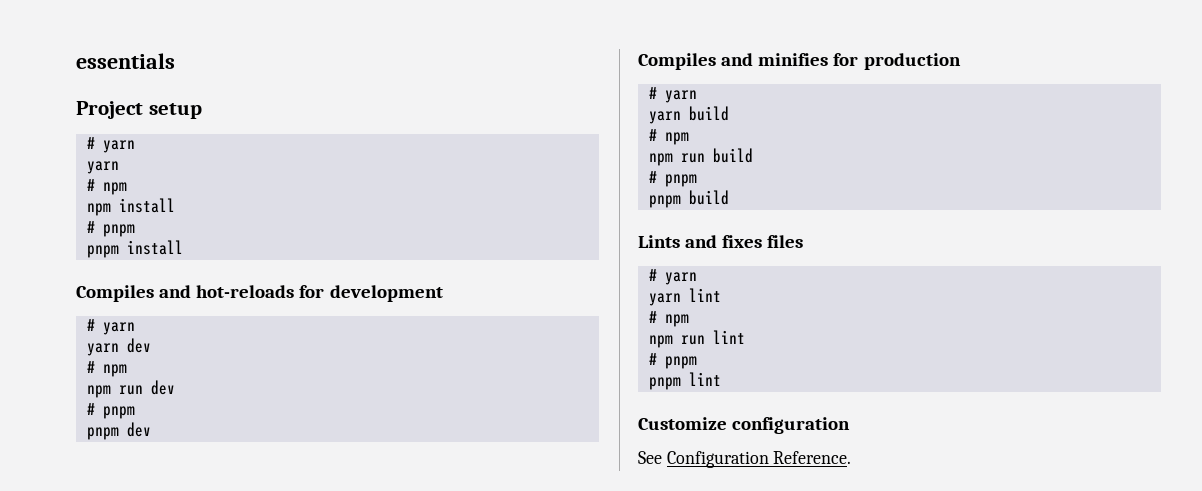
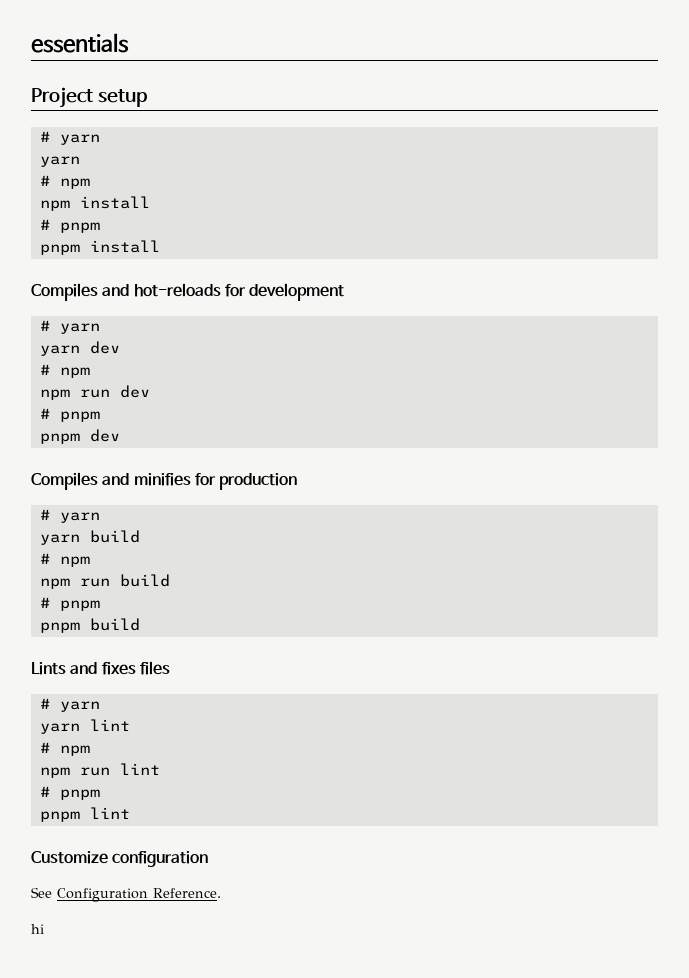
(852, 457) none -> [31,924,44,934] // hi

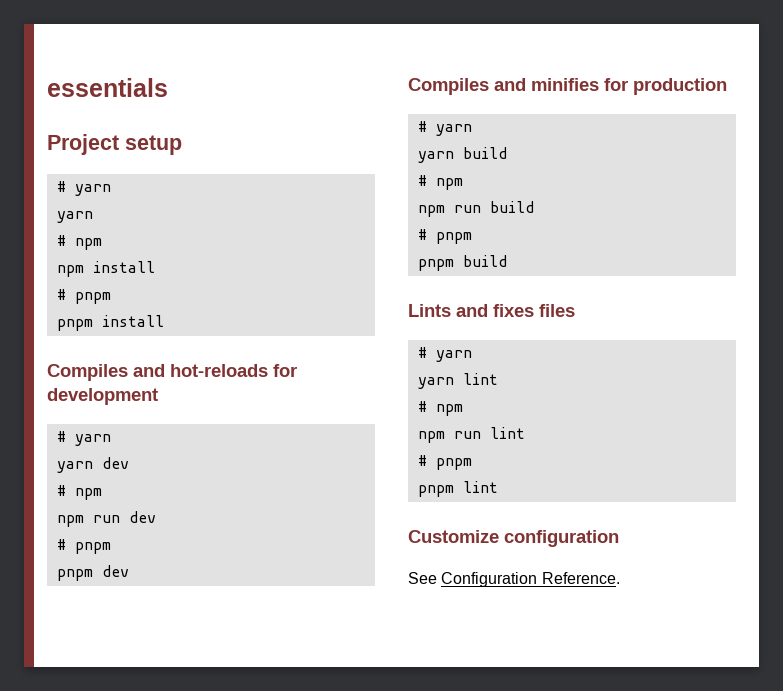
[31,924,44,934] // hi -> (620, 578) none

